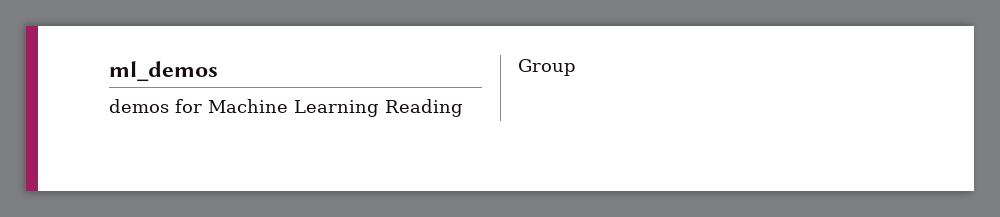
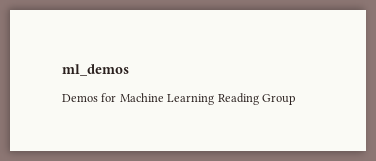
[109,99,169,113] demos -> [62,94,98,102] Demos

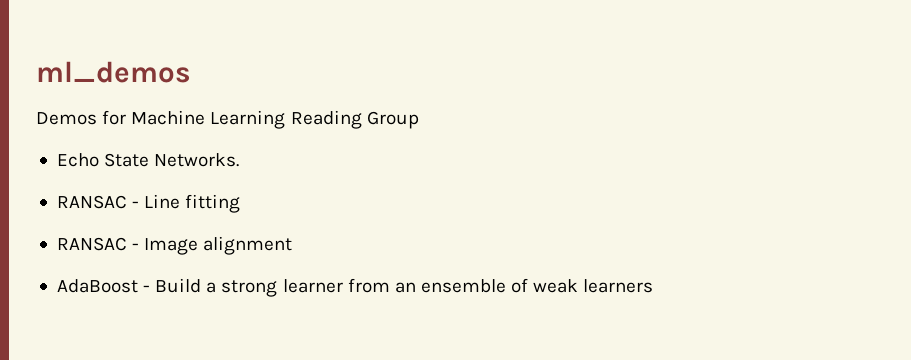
(295, 99) none -> [56,153,240,167] [56,194,241,213] [56,236,293,255] [56,278,654,297] // Echo State Networks. // RANSAC - Line fitting // RANSAC - Image alignment // AdaBoost - Build a strong learner from an ensemble of weak learners

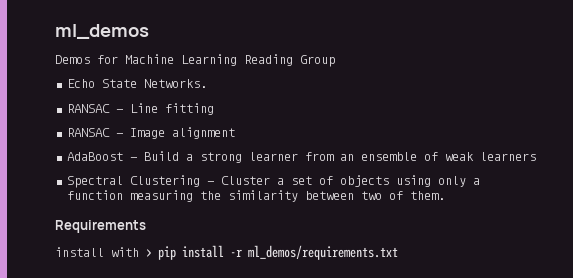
(654, 286) none -> [66,175,480,188] [66,190,445,202] [55,220,146,233] [55,245,398,260] // Spectral Clustering - Cluster a set of objects using only a function measuring the similarity between two of them. // Requirements // install with > pip install -r ml_demos/requirements.txt

